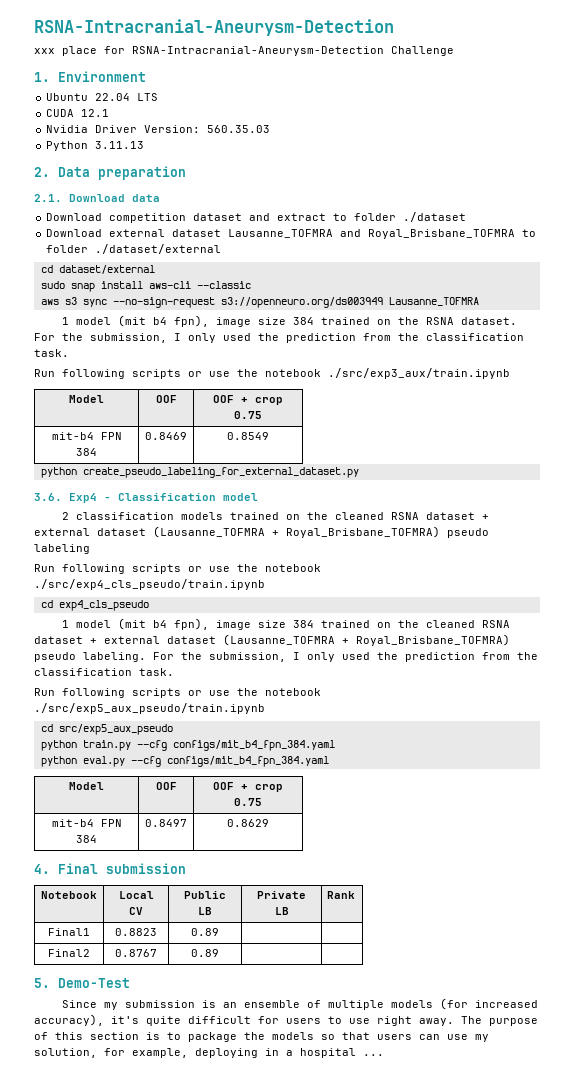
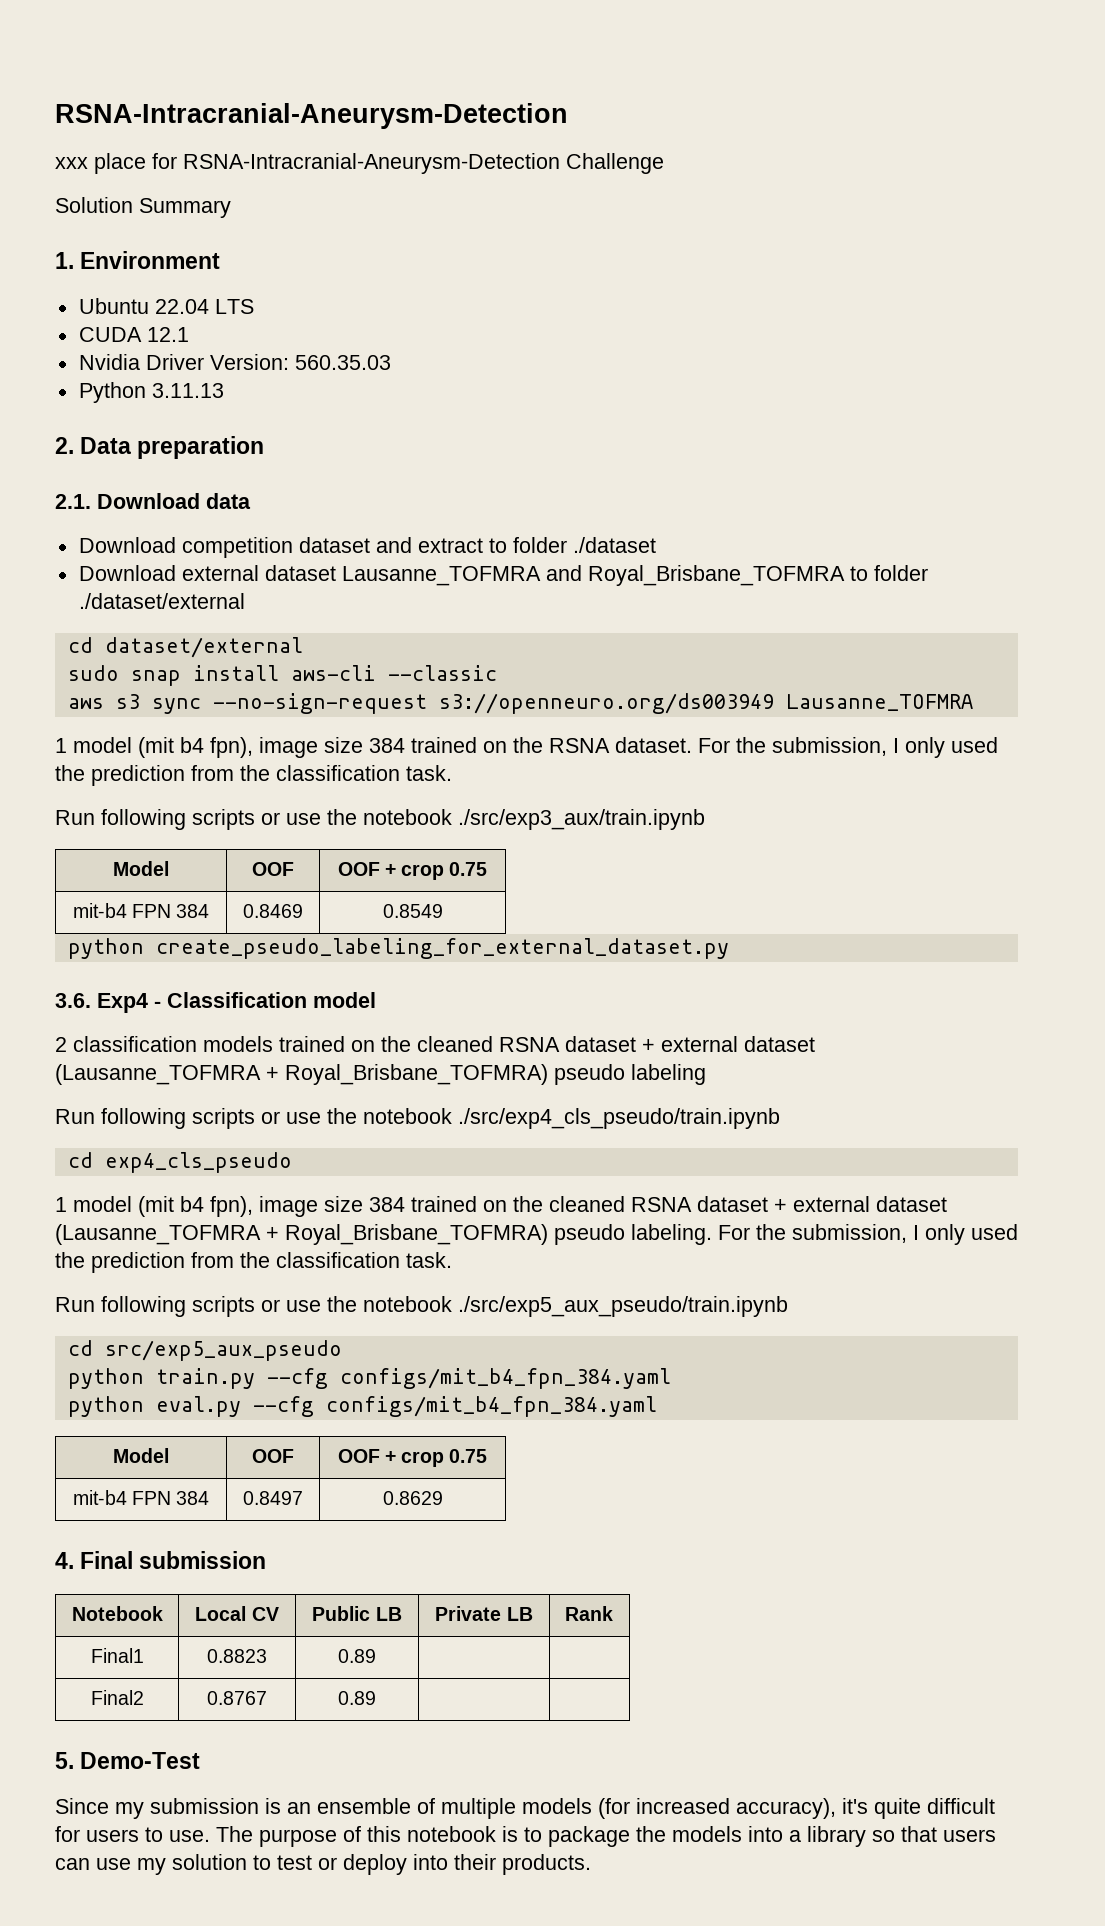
(454, 51) none -> [55,197,231,218] // Solution Summary
[349,1016,454,1026] use right away. -> [169,1830,210,1842] use.
[90,1032,139,1040] section -> [407,1826,496,1842] notebook
(314, 1036) none -> [748,1826,866,1847] into a library
[34,1048,384,1058] solution, for example, deploying in a hospital ... -> [172,1854,591,1875] solution to test or deploy into their products.

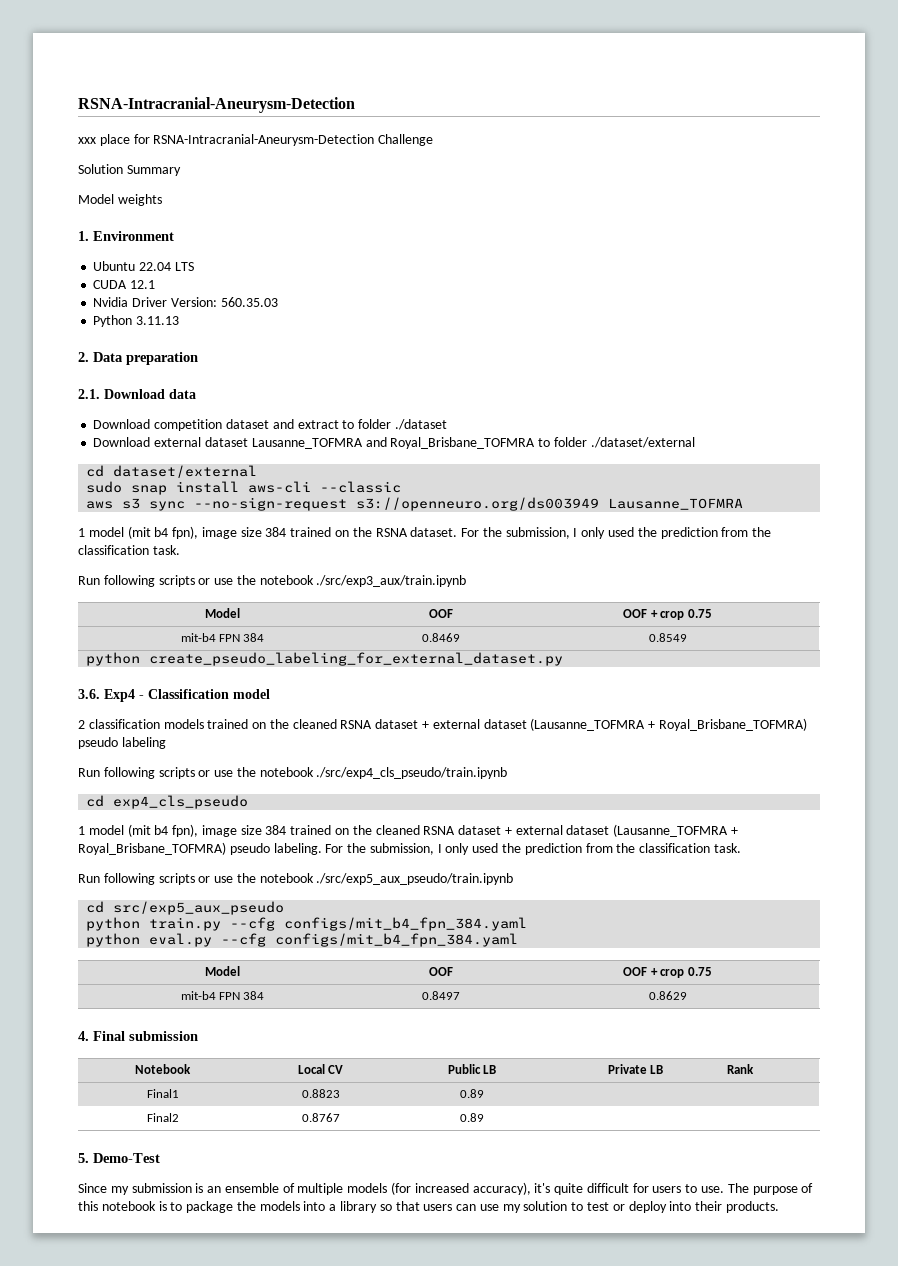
(231, 208) none -> [78,194,162,206] // Model weights

